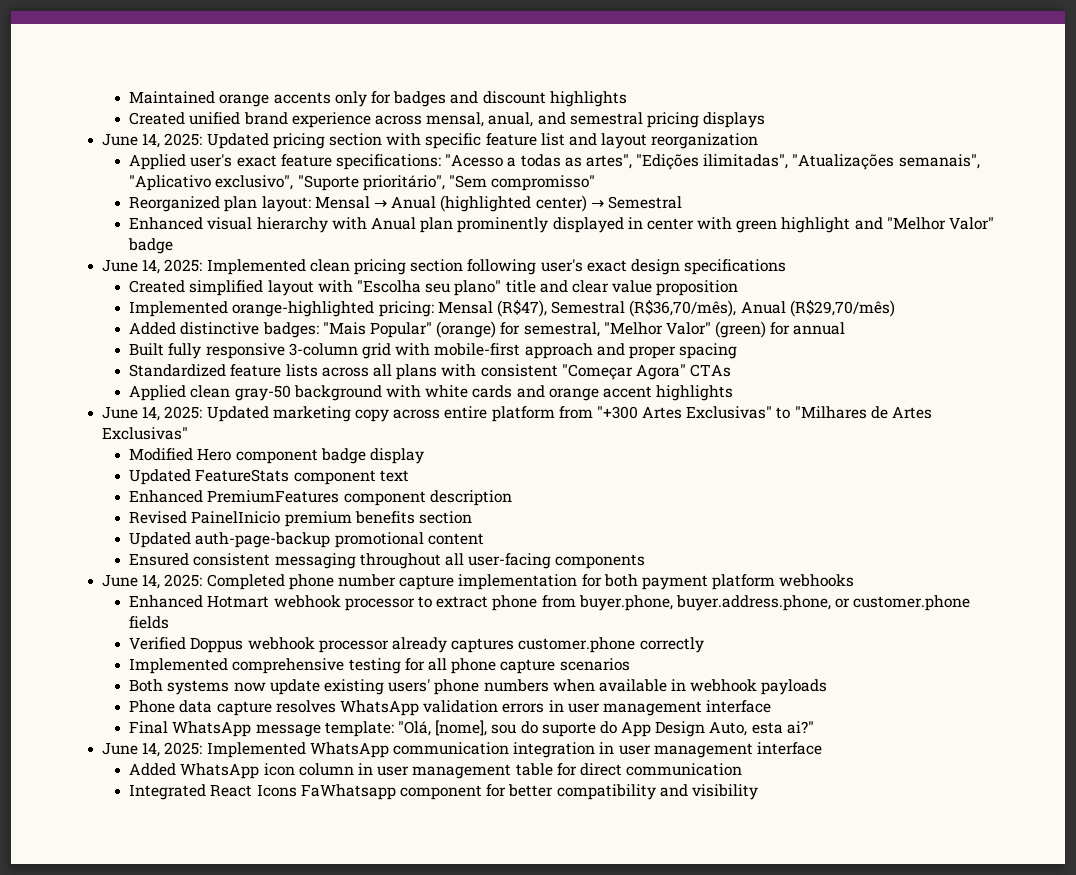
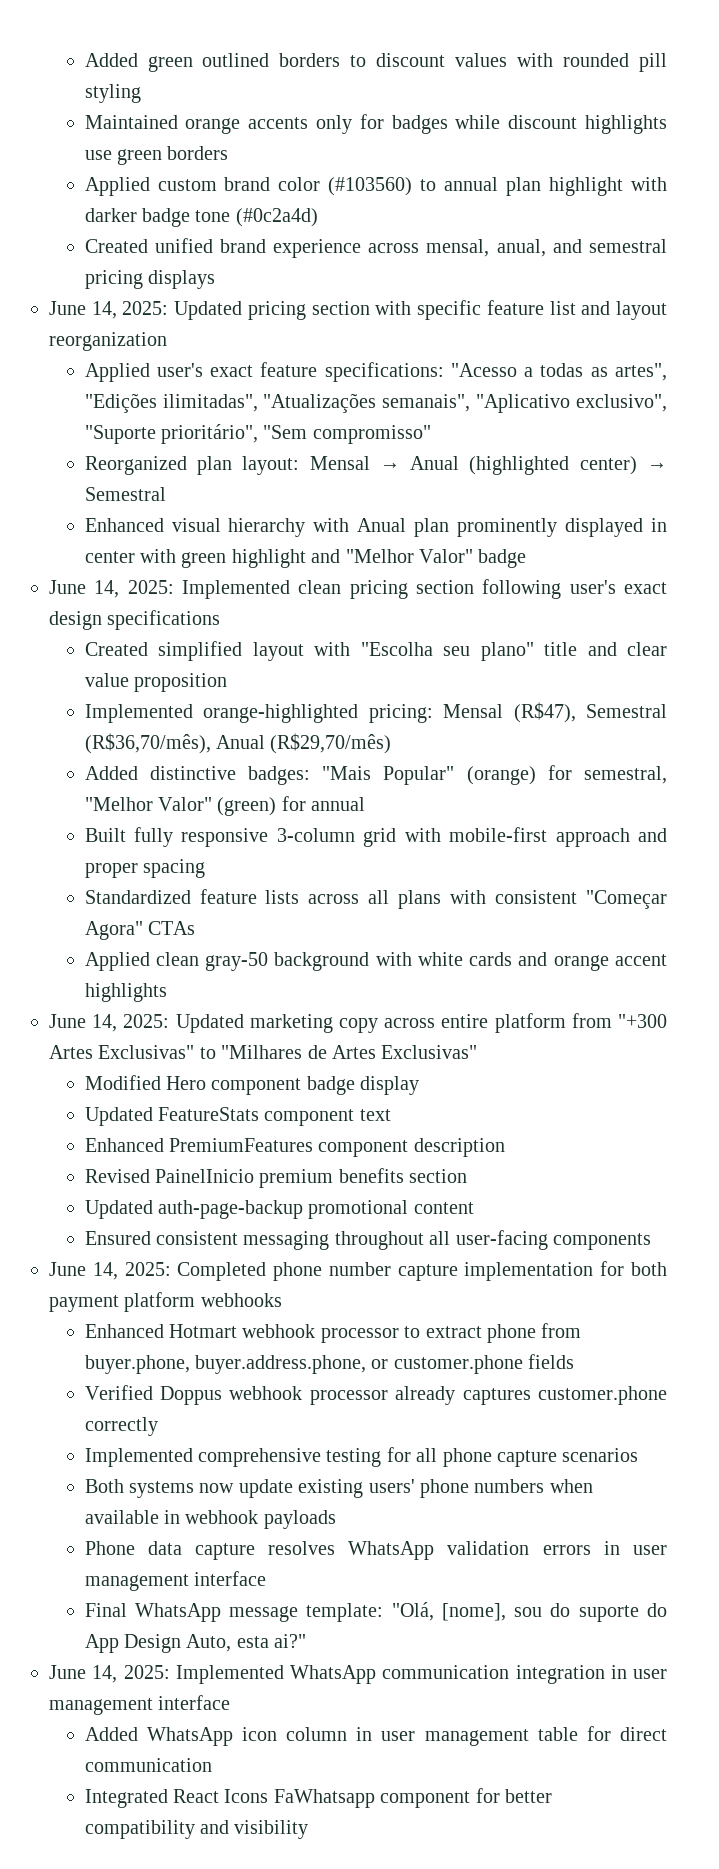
(129, 97) none -> [84,53,667,72] [84,84,141,103] Added green outlined borders to discount values with rounded pill styling //
[450,91,479,104] and -> [455,115,501,129] while
(627, 99) none -> [84,146,229,165] [84,177,667,196] [84,208,318,227] use green borders // Applied custom brand color (#103560) to annual plan highlight with darker badge tone (#0c2a4d)

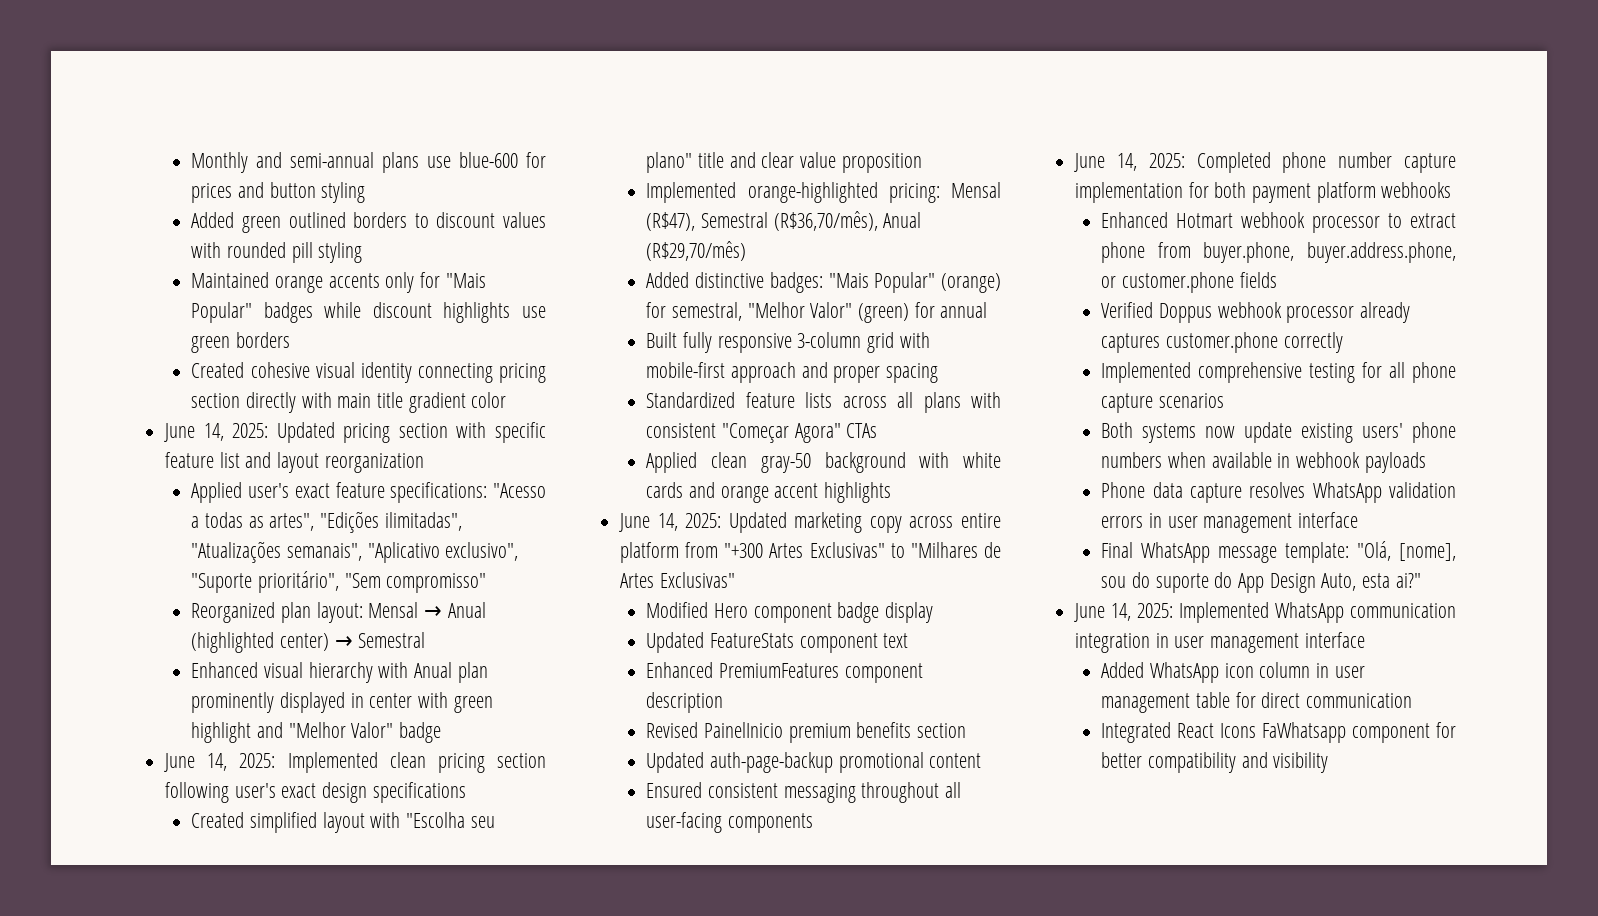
(84, 60) none -> [191,152,546,173] [191,182,366,203] Monthly and semi-annual plans use blue-600 for prices and button styling //
(384, 121) none -> [445,273,486,288] [191,302,253,323] "Mais Popular"
[84,177,667,196] [84,208,318,227] [84,238,667,258] [84,270,216,289] Applied custom brand color (#103560) to annual plan highlight with darker badge tone (#0c2a4d) // Created unified brand experience across mensal, anual, and semestral pricing displays -> [191,362,546,383] [191,392,507,413] Created cohesive visual identity connecting pricing section directly with main title gradient color

